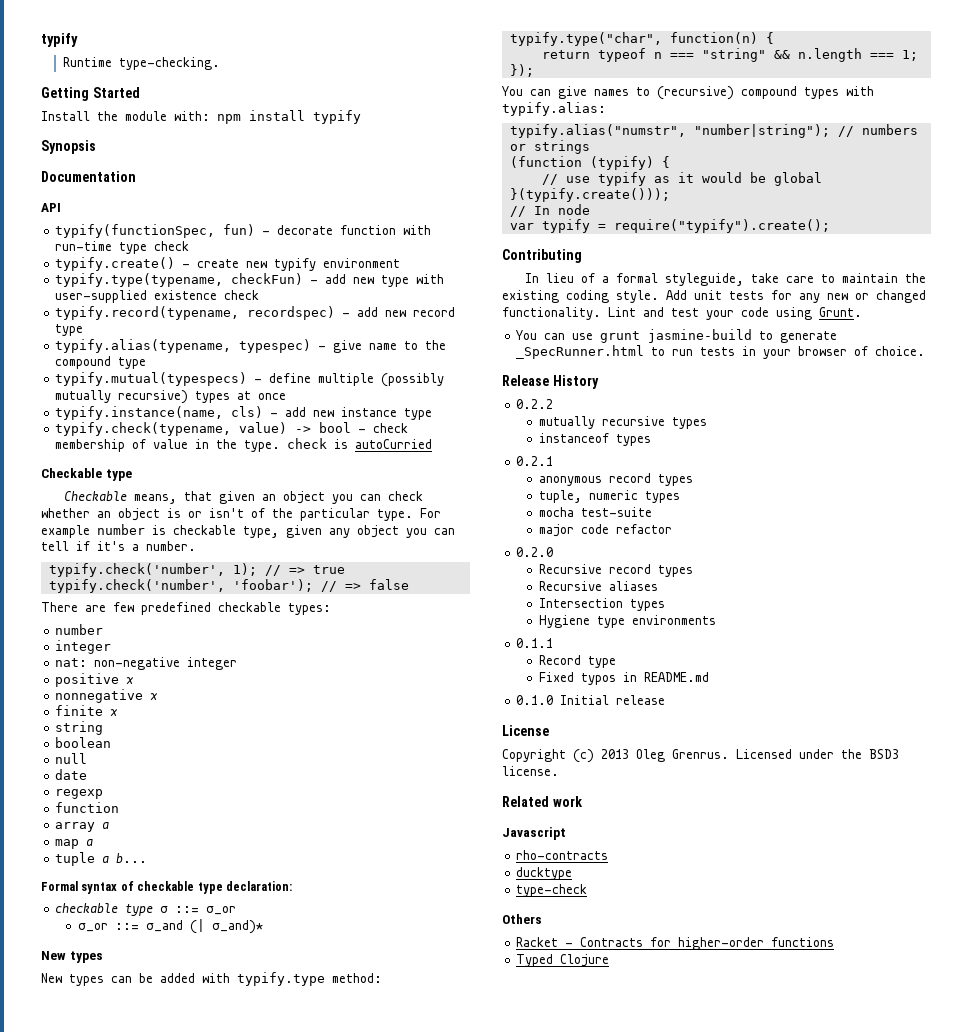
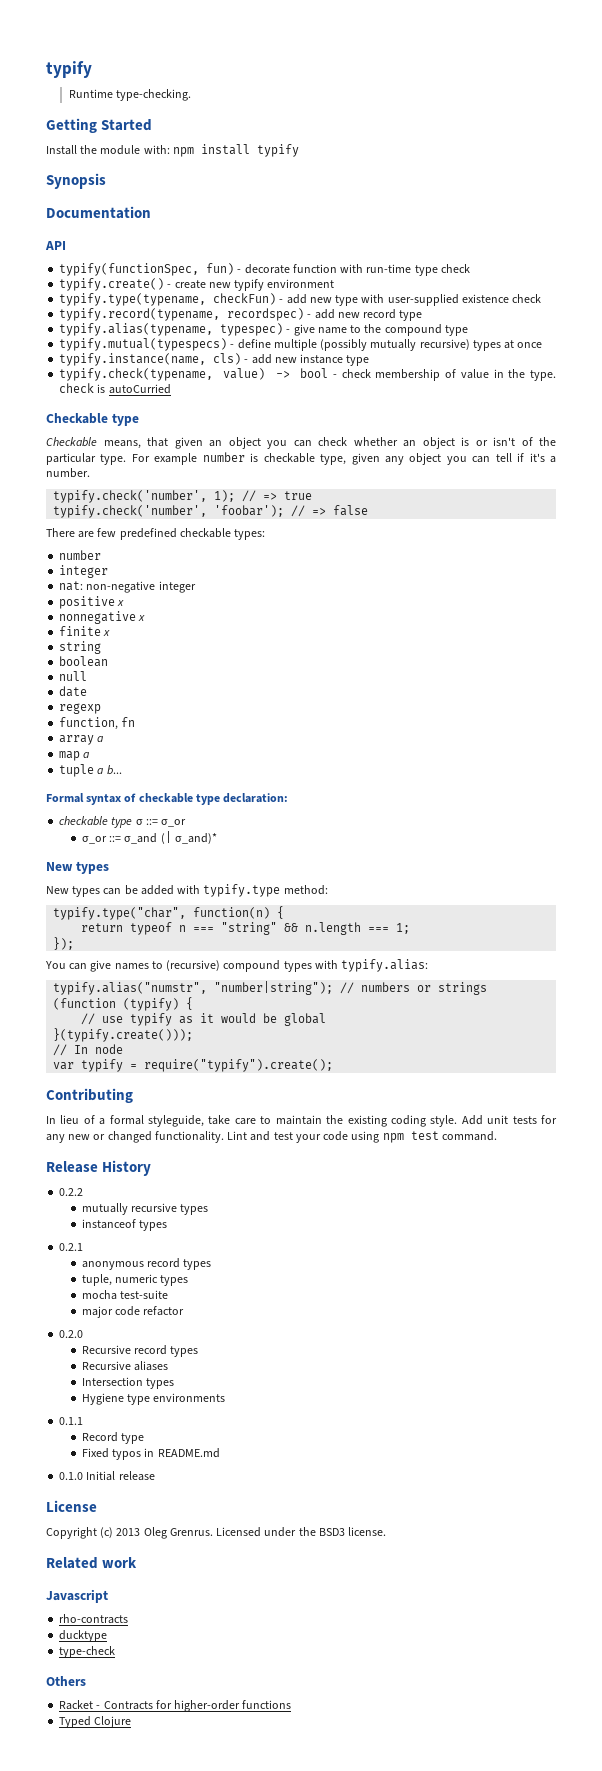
[55,802,120,813] function -> [59,717,136,730] function, fn
[819,307,862,317] [516,329,838,343] [516,345,926,359] Grunt. // You can use grunt jasmine-build to generate _SpecRunner.html to run tests in your browser of choice. -> [382,1131,497,1143] npm test command.

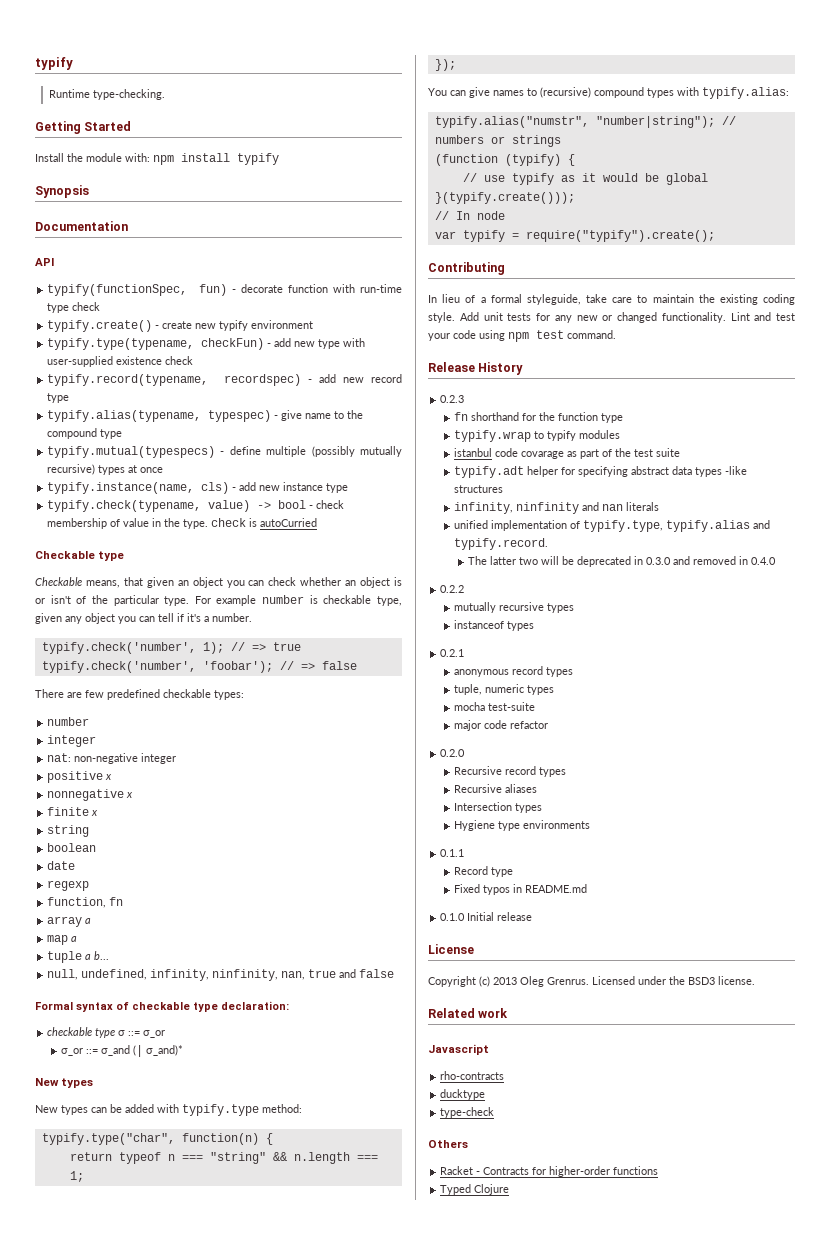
[59,671,88,681] // null -> (97, 847) none
(122, 770) none -> [47,969,395,981] // null, undefined, infinity, ninfinity, nan, true and false
(152, 1168) none -> [440,395,465,403] [454,412,624,423] [454,430,621,442] [454,448,681,459] [454,466,748,478] [454,485,504,493] [454,502,660,514] [454,520,771,532] [454,538,549,550] [467,556,776,567] // 0.2.3 // fn shorthand for the function type // typify.wrap to typify modules // istanbul code covarage as part of the test suite // typify.adt helper for specifying abstract data types -like structures // infinity, ninfinity and nan literals // unified implementation of typify.type, typify.alias and typify.record. // The latter two will be deprecated in 0.3.0 and removed in 0.4.0

